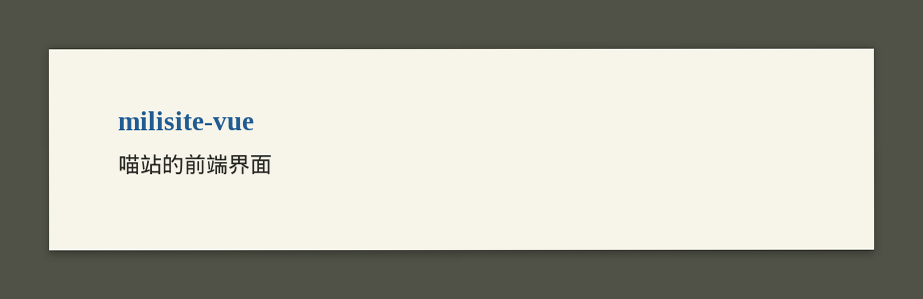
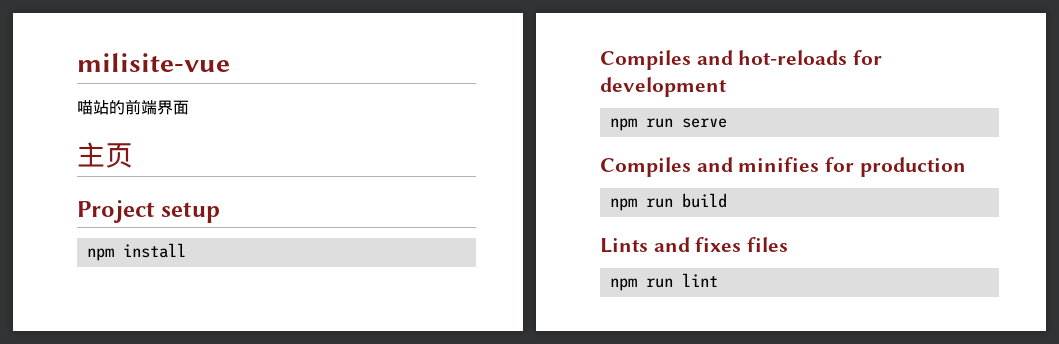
(273, 165) none -> [77,142,133,168] [77,200,221,223] [86,243,186,261] [600,50,883,70] [600,77,727,97] [609,118,727,131] [600,157,966,177] [609,193,727,211] [600,237,789,253] [609,273,718,291] // 主页 // Project setup // npm install // Compiles and hot-reloads for development // npm run serve // Compiles and minifies for production // npm run build // Lints and fixes files // npm run lint

